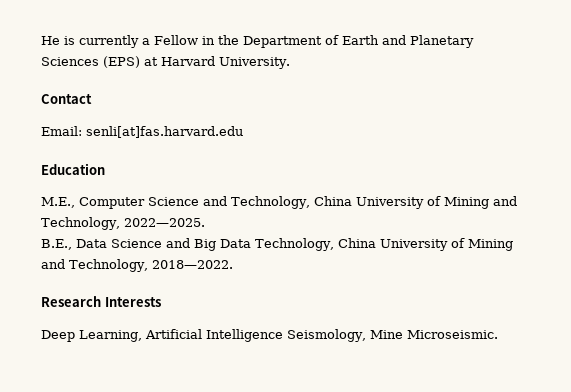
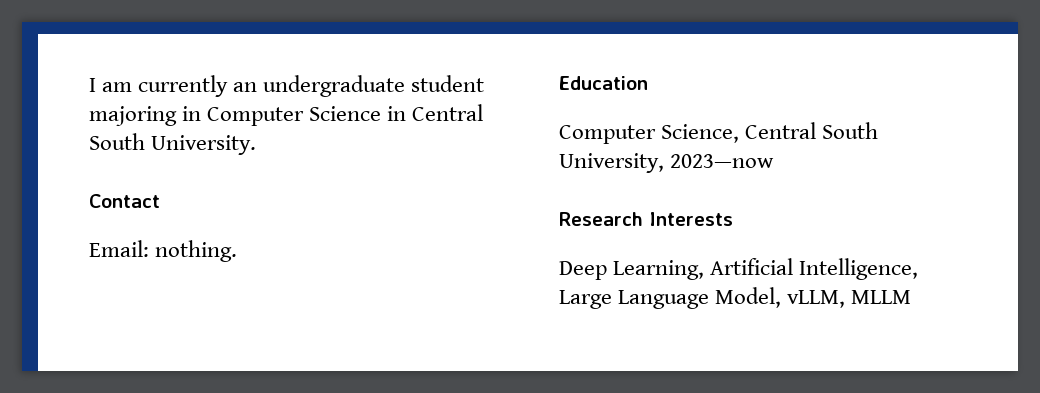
[41,35,474,48] [41,56,215,68] He is currently a Fellow in the Department of Earth and Planetary Sciences (EPS) at Harvard -> [89,75,485,97] [89,104,484,126] [89,133,145,150] I am currently an undergraduate student majoring in Computer Science in Central South
[86,126,243,138] senli[at]fas.harvard.edu -> [155,240,238,262] nothing.
[41,196,517,209] [41,217,205,230] [41,238,513,251] [41,259,233,272] M.E., Computer Science and Technology, China University of Mining and Technology, 2022—2025. // B.E., Data Science and Big Data Technology, China University of Mining and Technology, 2018—2022. -> [559,122,879,144] [559,153,775,173] Computer Science, Central South University, 2023—now
[206,329,498,342] Intelligence Seismology, Mine Microseismic. -> [799,258,919,280] [559,287,912,309] Intelligence, Large Language Model, vLLM, MLLM

